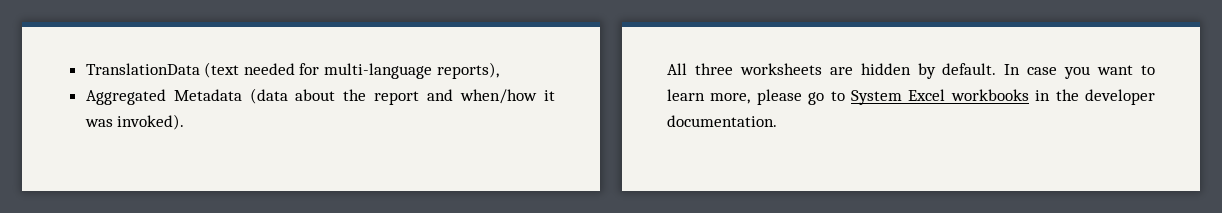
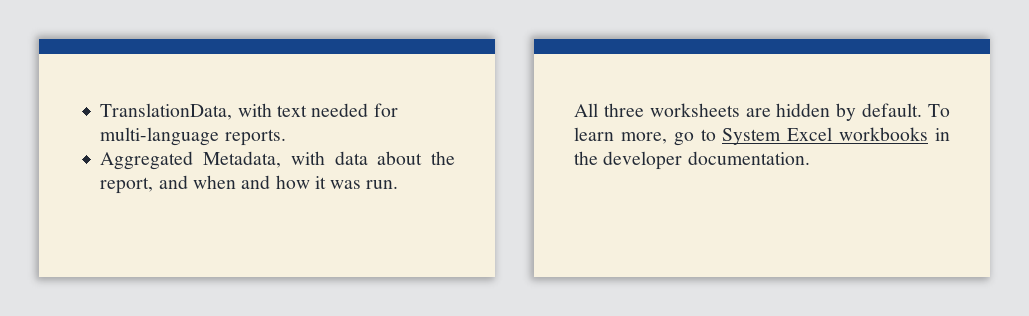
[85,62,240,78] TranslationData (text -> [100,103,307,120] TranslationData, with text
[436,62,499,79] reports), -> [224,129,286,146] reports.
[173,88,538,105] Metadata (data about the report and when/how -> [203,151,455,168] [100,175,310,194] Metadata, with data about the report, and when and how
[117,114,185,130] invoked). -> [366,180,399,189] run.
[1004,64,1155,79] In case you want to -> [928,104,950,117] To
[756,89,802,105] please -> (667, 138) none

